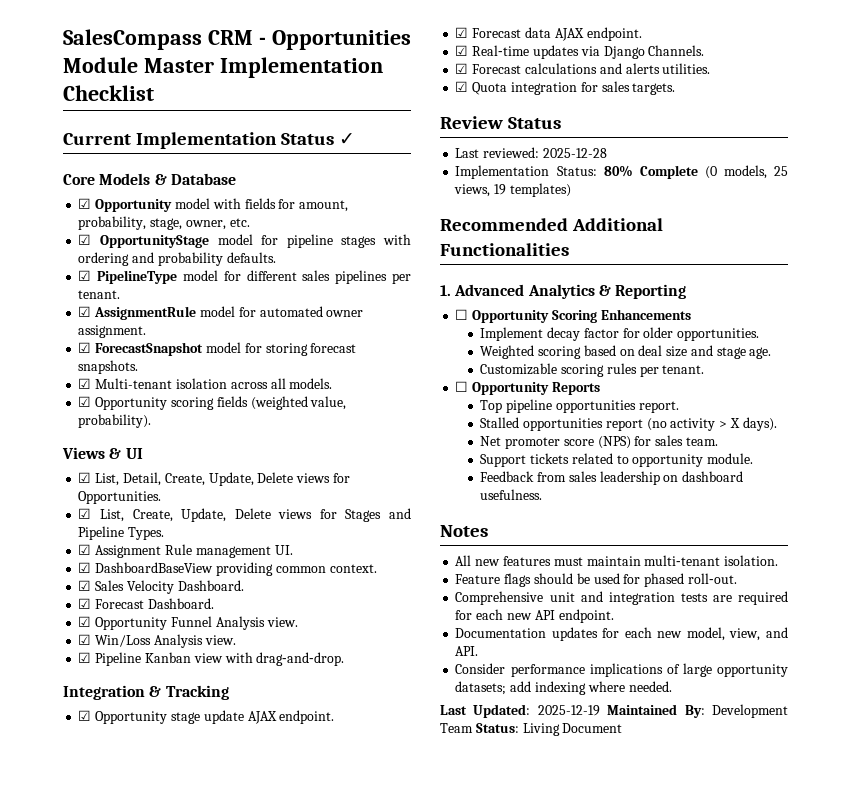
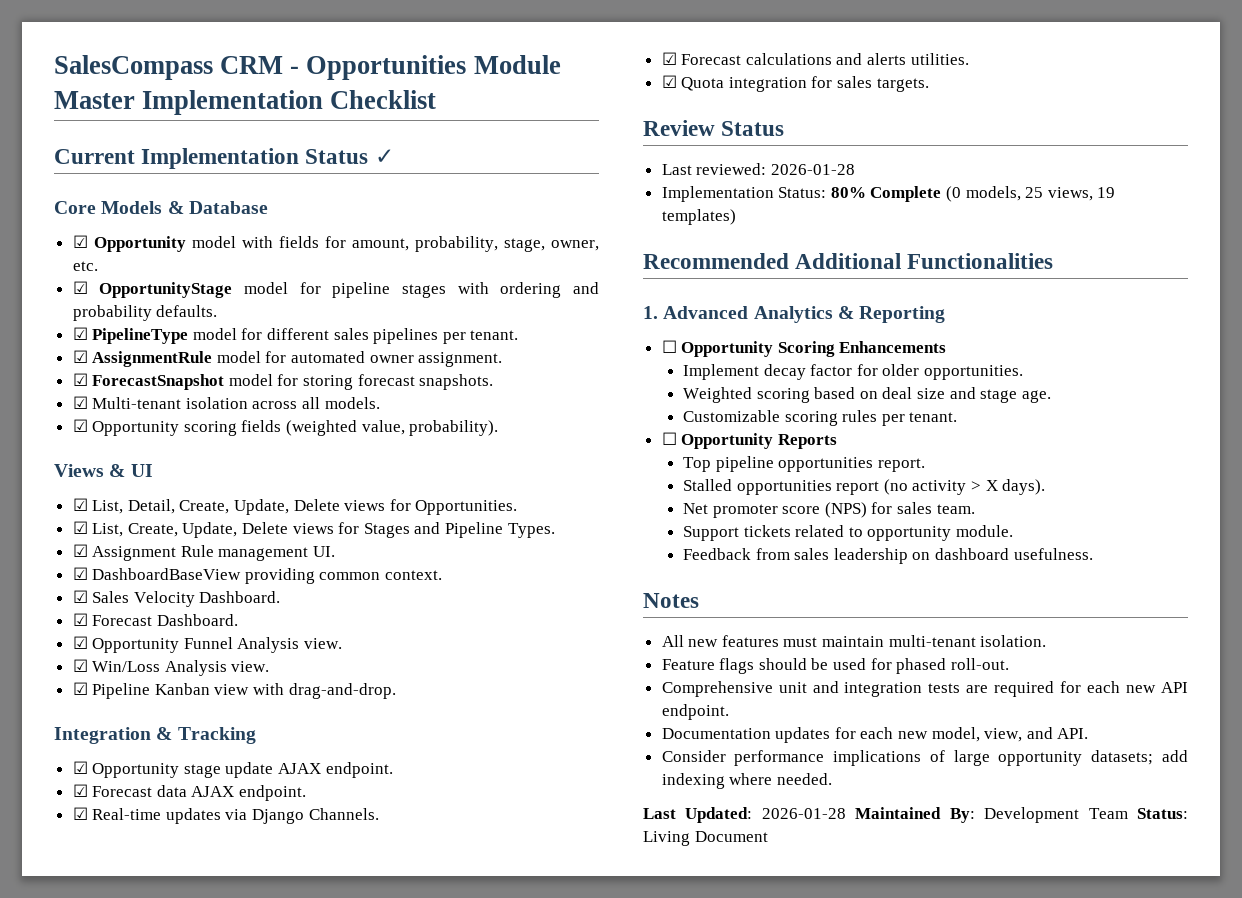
[542,148,607,158] 2025-12-28 -> [770,164,855,175] 2026-01-28
[537,705,600,716] 2025-12-19 -> [761,808,846,819] 2026-01-28

